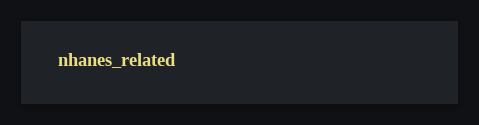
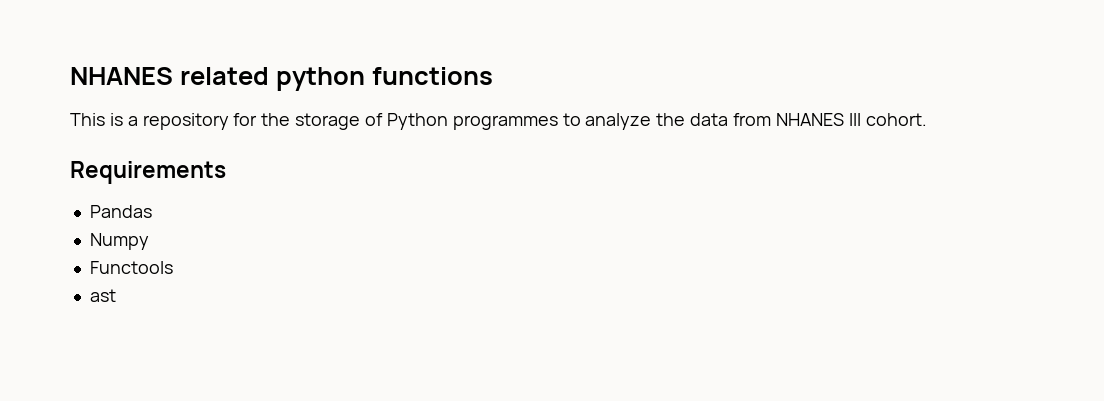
[58,53,176,68] nhanes_related -> [70,67,493,91] [70,113,927,130] [70,161,226,184] [89,205,152,218] [89,233,149,250] [89,261,173,274] [89,289,116,302] NHANES related python functions // This is a repository for the storage of Python programmes to analyze the data from NHANES III cohort. // Requirements // Pandas // Numpy // Functools // ast

